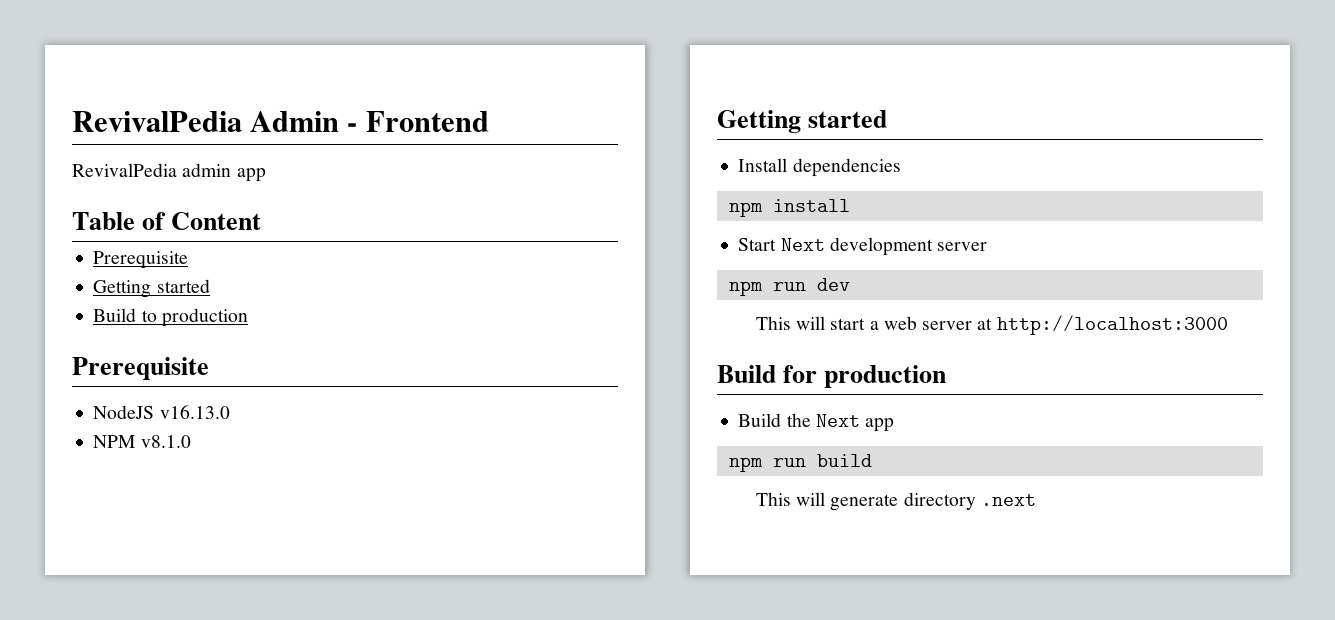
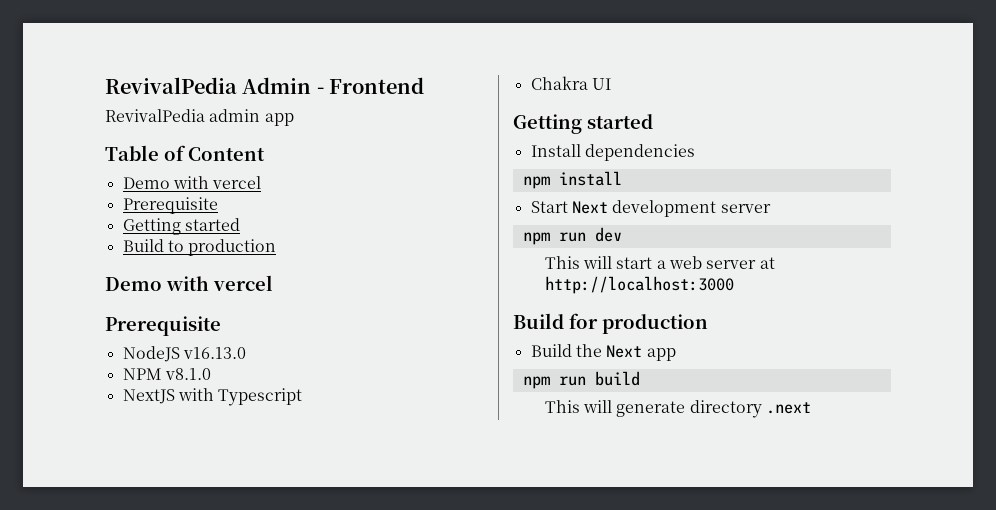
(262, 221) none -> [122,176,262,189] // Demo with vercel
(248, 317) none -> [105,275,273,291] // Demo with vercel
(191, 441) none -> [122,388,303,406] [530,76,611,90] // NextJS with Typescript // Chakra UI

